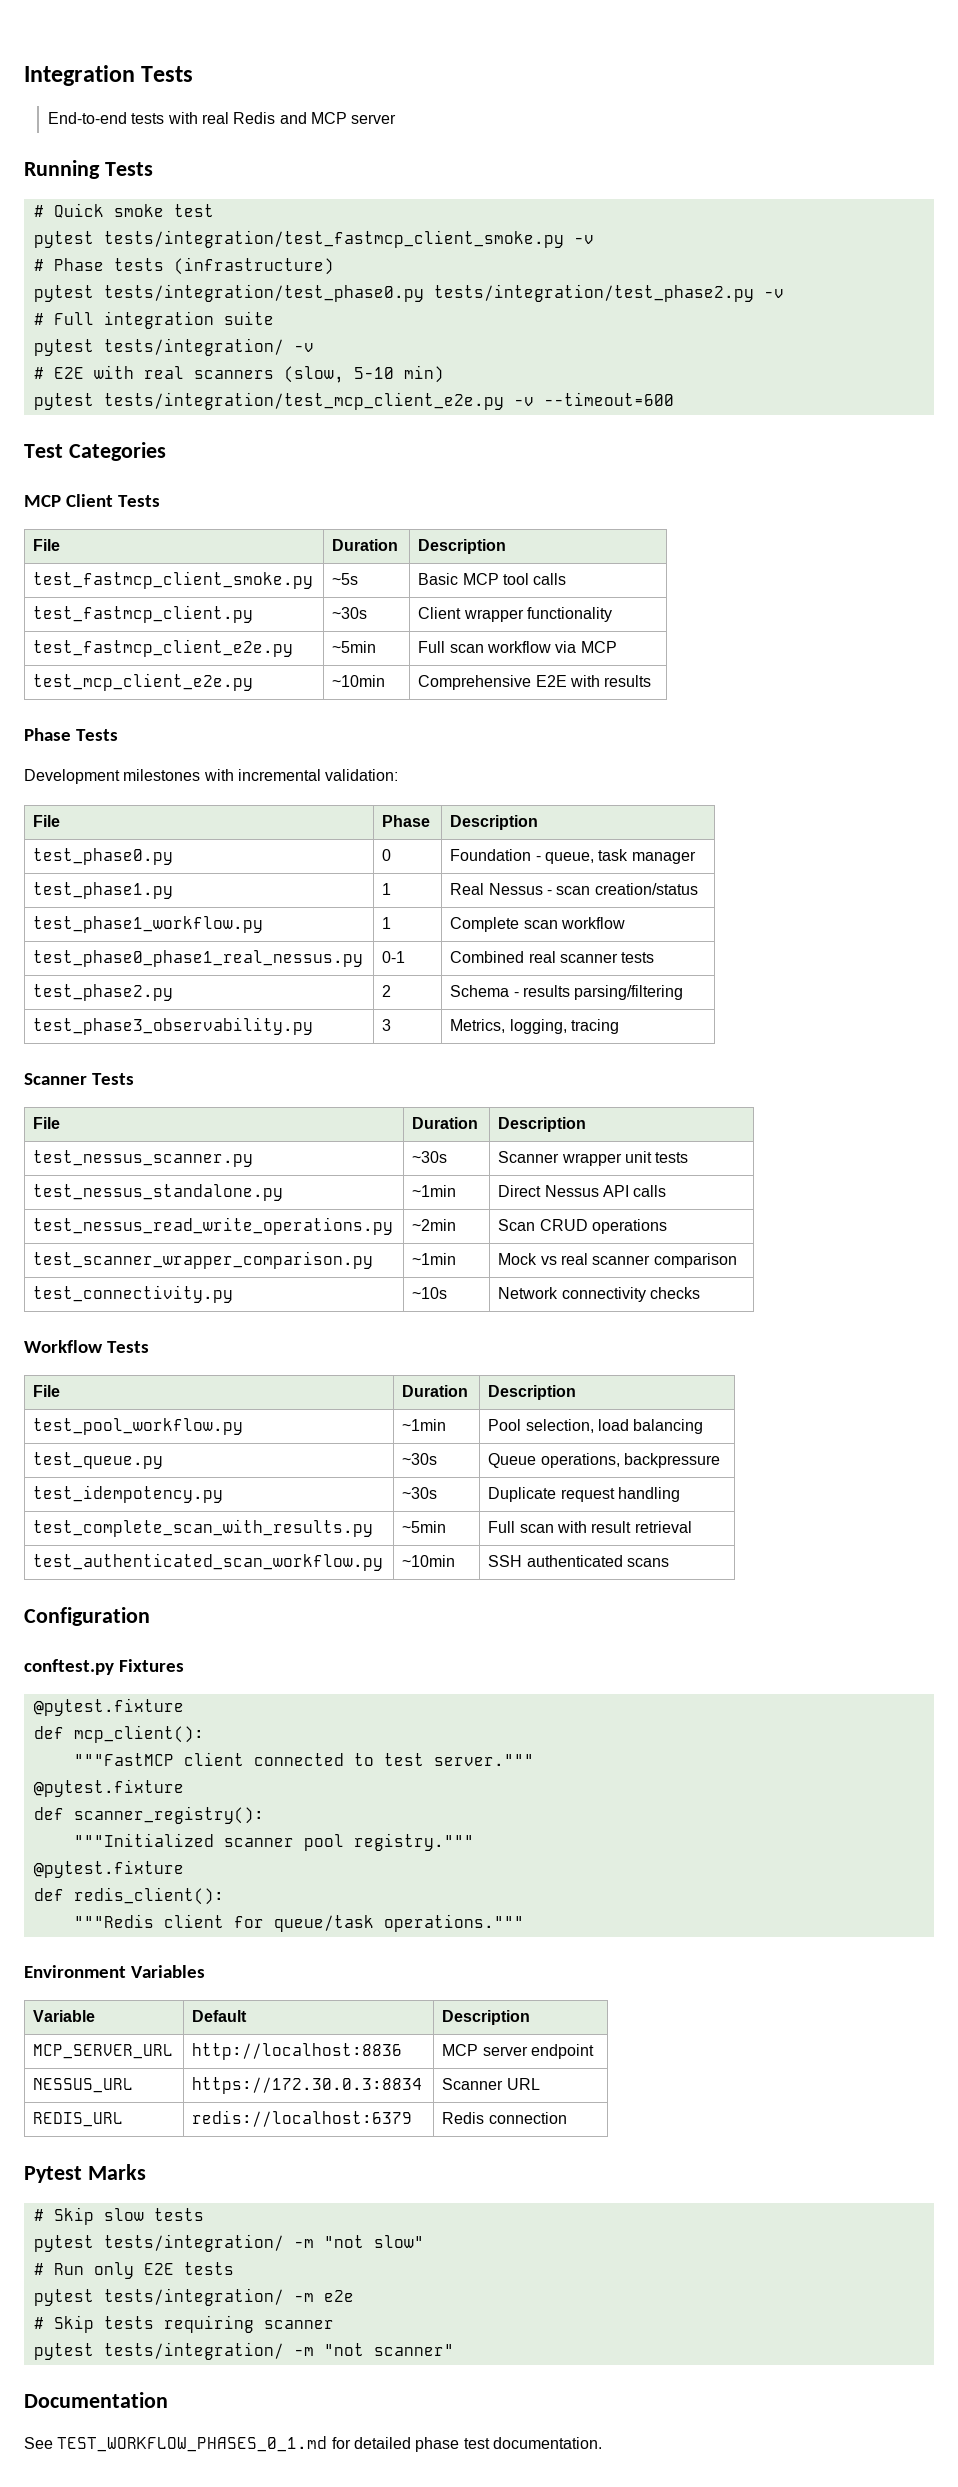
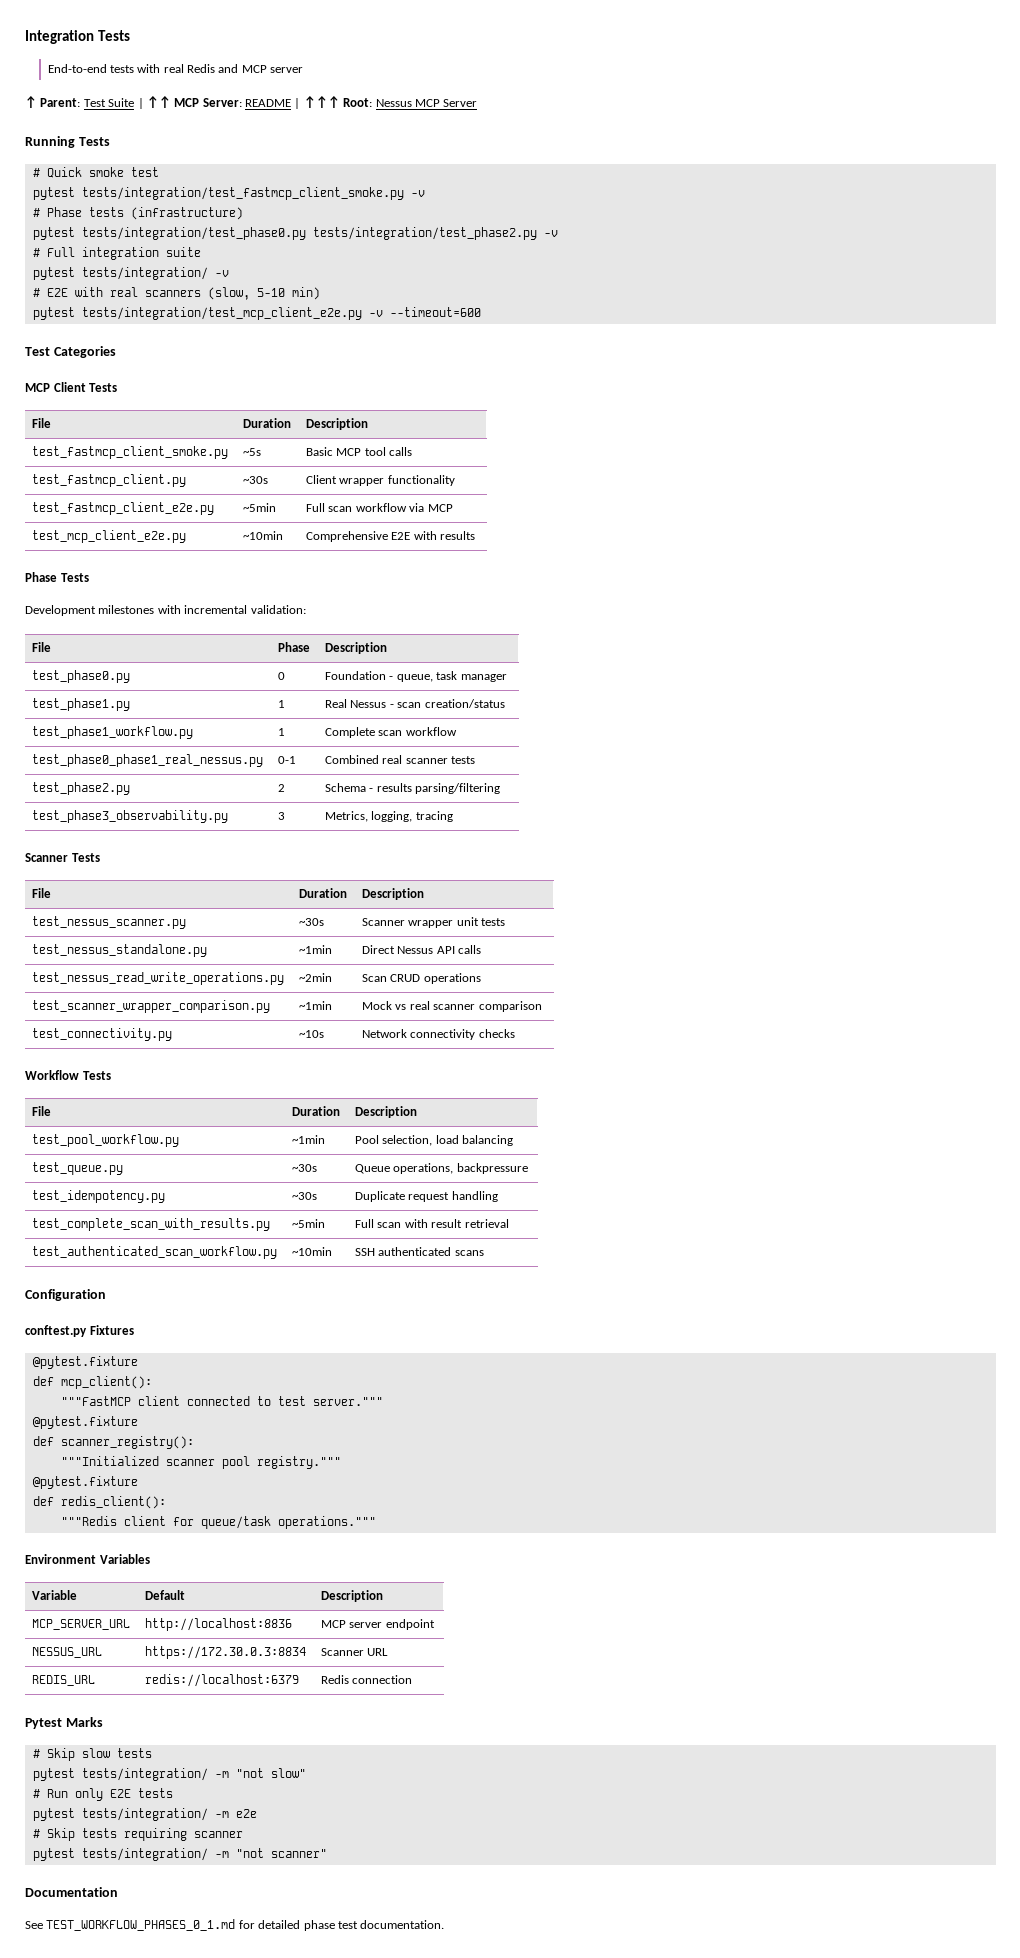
(397, 119) none -> [25,95,478,109] // ↑ Parent: Test Suite | ↑↑ MCP Server: README | ↑↑↑ Root: Nessus MCP Server

